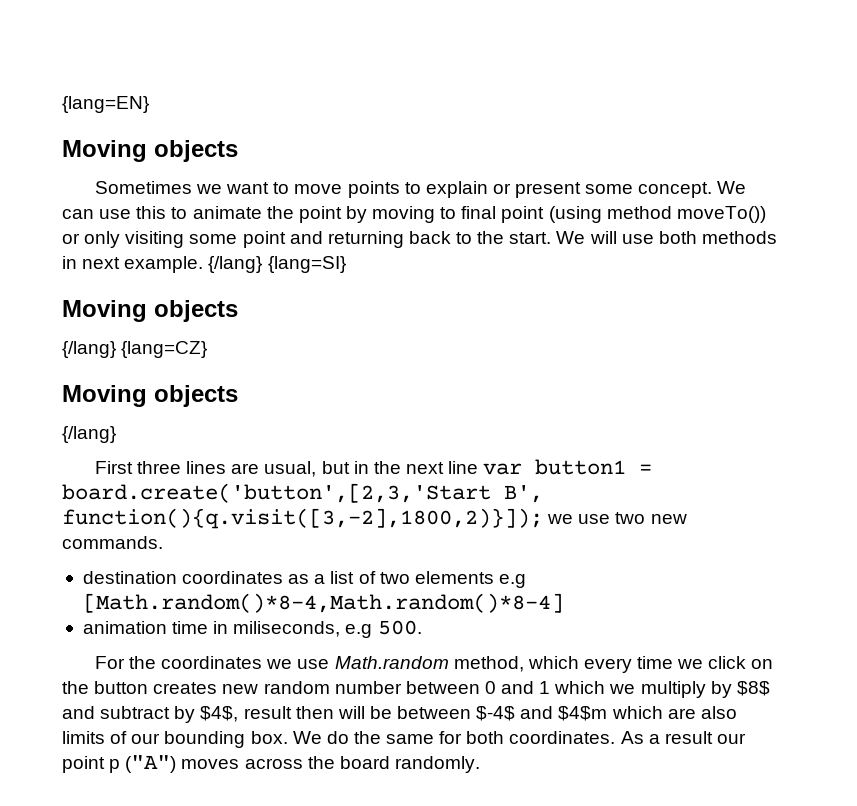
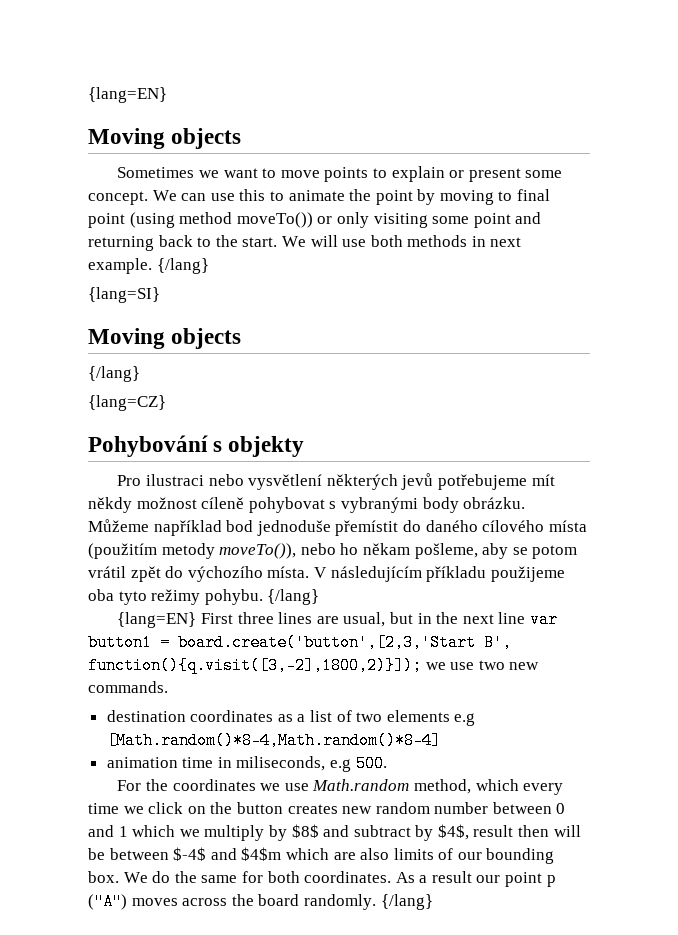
(263, 264) none -> (209, 266) //
(116, 349) none -> (140, 374) //
[62,385,238,407] [62,426,116,443] Moving objects // {/lang} // -> [88,435,305,457] [117,473,555,490] [88,497,526,513] [88,519,587,536] [88,543,578,559] [88,566,565,582] [88,589,320,605] [117,612,197,628] Pohybování s objekty // Pro ilustraci nebo vysvětlení některých jevů potřebujeme mít někdy možnost cíleně pohybovat s vybranými body obrázku. Můžeme například bod jednoduše přemístit do daného cílového místa (použitím metody moveTo()), nebo ho někam pošleme, aby se potom vrátil zpět do výchozího místa. V následujícím příkladu použijeme oba tyto režimy pohybu. {/lang} // {lang=EN}
(480, 764) none -> [380,894,433,910] {/lang}

